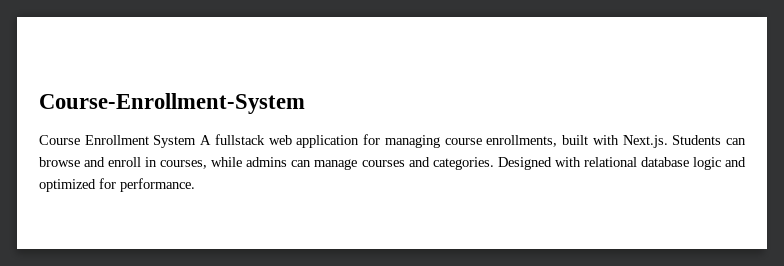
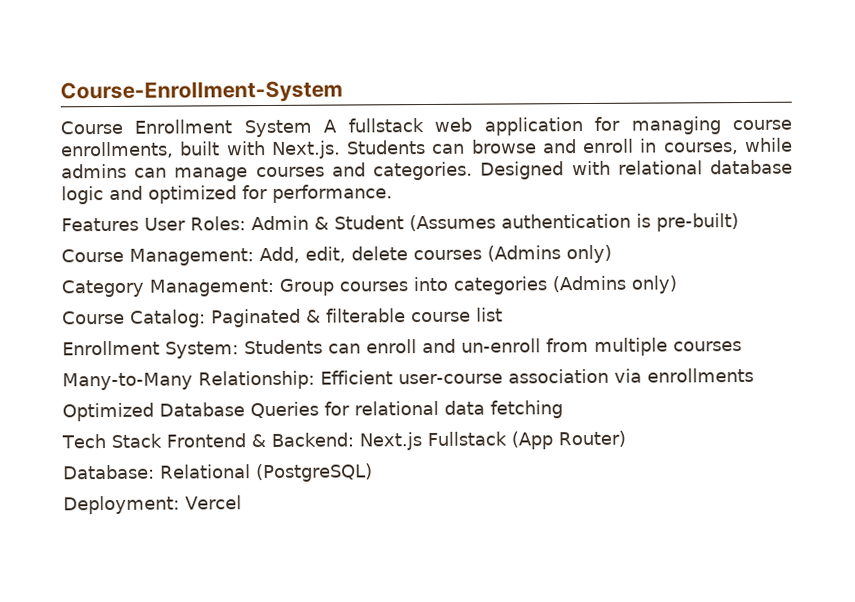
(195, 185) none -> [61,213,739,232] [61,244,612,266] [61,275,677,298] [62,307,503,328] [62,337,742,359] [62,367,754,391] [62,400,563,422] [61,430,626,451] [63,463,373,483] [63,495,242,515] // Features User Roles: Admin & Student (Assumes authentication is pre-built) // Course Management: Add, edit, delete courses (Admins only) // Category Management: Group courses into categories (Admins only) // Course Catalog: Paginated & filterable course list // Enrollment System: Students can enroll and un-enroll from multiple courses // Many-to-Many Relationship: Efficient user-course association via enrollments // Optimized Database Queries for relational data fetching // Tech Stack Frontend & Backend: Next.js Fullstack (App Router) // Database: Relational (PostgreSQL) // Deployment: Vercel

